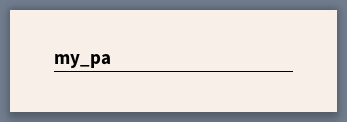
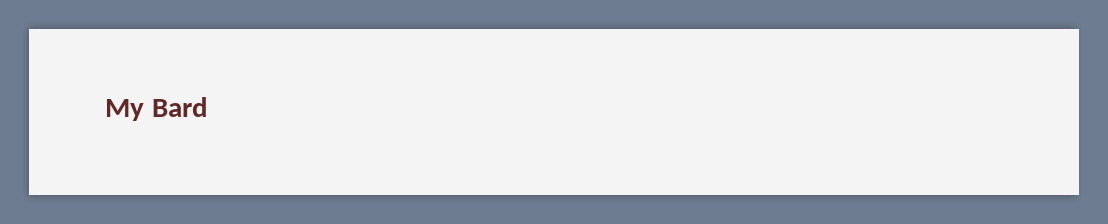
[54,54,111,68] my_pa -> [105,97,208,121] My Bard

